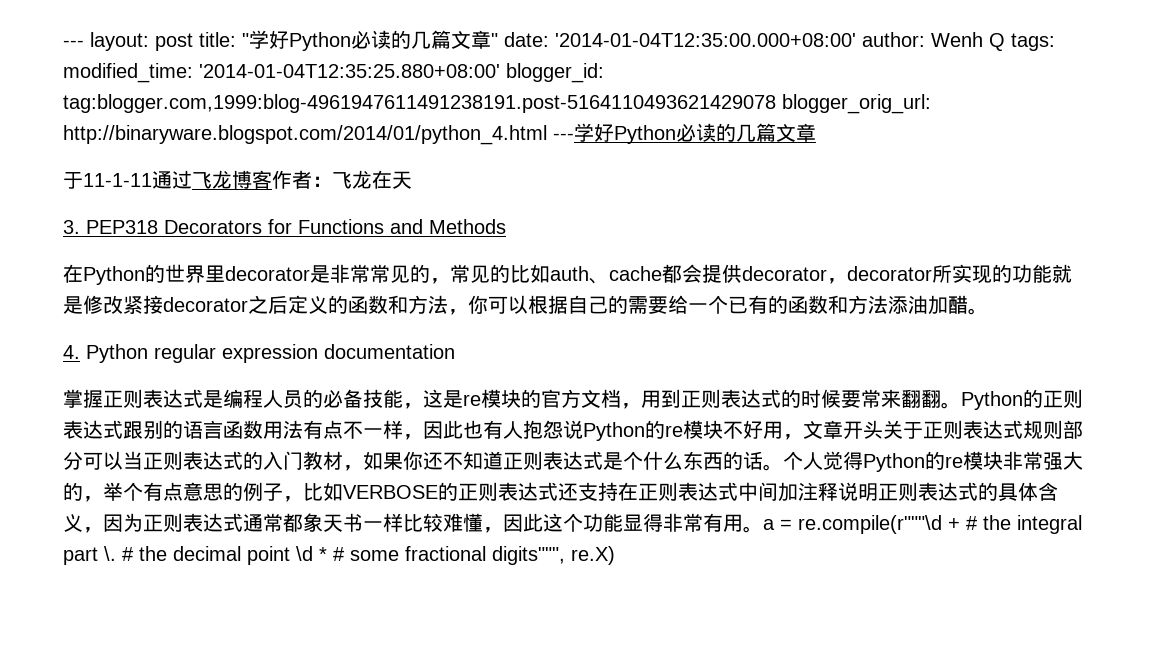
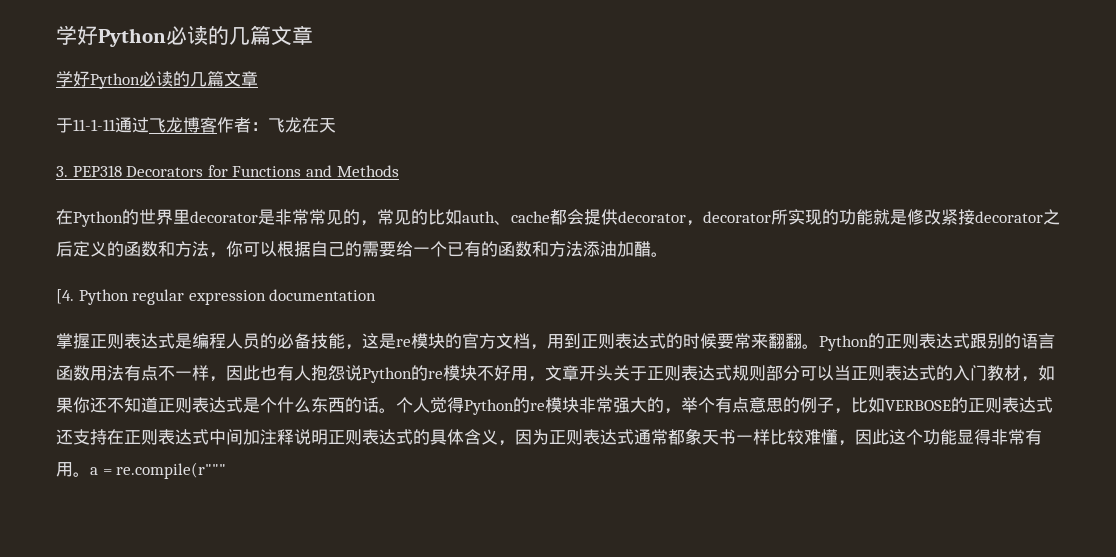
[63,30,1055,51] [63,63,604,83] [63,94,931,114] [63,125,574,145] --- layout: post title: "学好Python必读的几篇文章" date: '2014-01-04T12:35:00.000+08:00' author: Wenh Q tags: modified_time: '2014-01-04T12:35:25.880+08:00' blogger_id: tag:blogger.com,1999:blog-4961947611491238191.post-5164110493621429078 blogger_orig_url: http://binaryware.blogspot.com/2014/01/python_4.html --- -> [56,25,313,47] 学好Python必读的几篇文章 //
[63,345,80,359] 4. -> [56,289,74,304] [4.
[798,515,1082,534] [63,546,615,565] re.compile(r"""\d + # the integral part \. # the decimal point \d * # some fractional digits""", re.X) -> [116,462,227,479] re.compile(r"""

